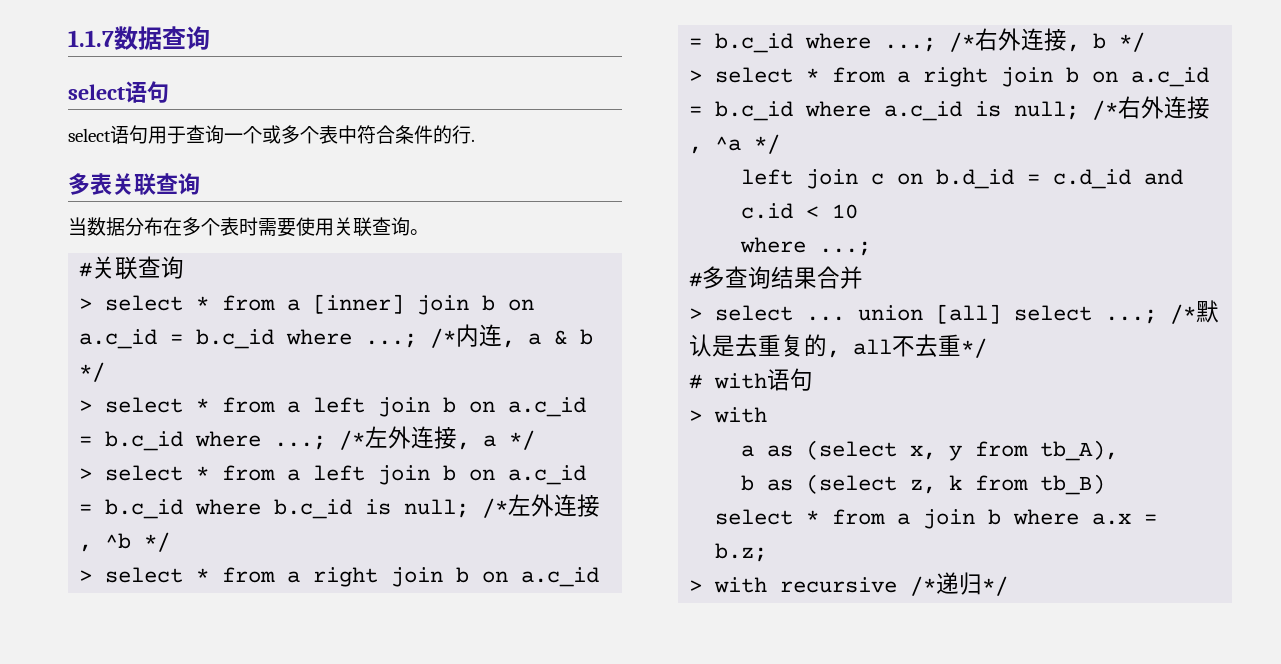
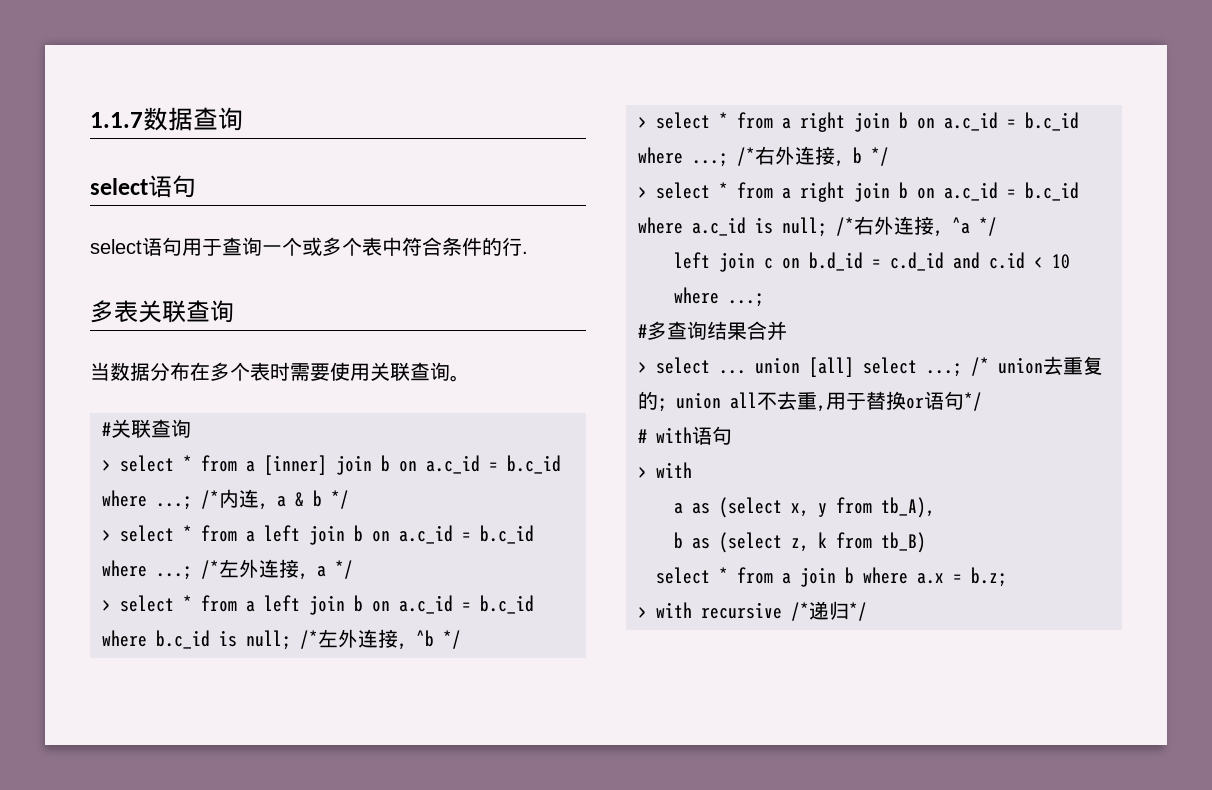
[1196,300,1220,323] [689,334,736,357] 默认是 -> [998,357,1043,374] union
[827,350,841,358] , -> [658,392,721,412] ; union
(962, 345) none -> [817,391,964,412] ,用于替换or语句

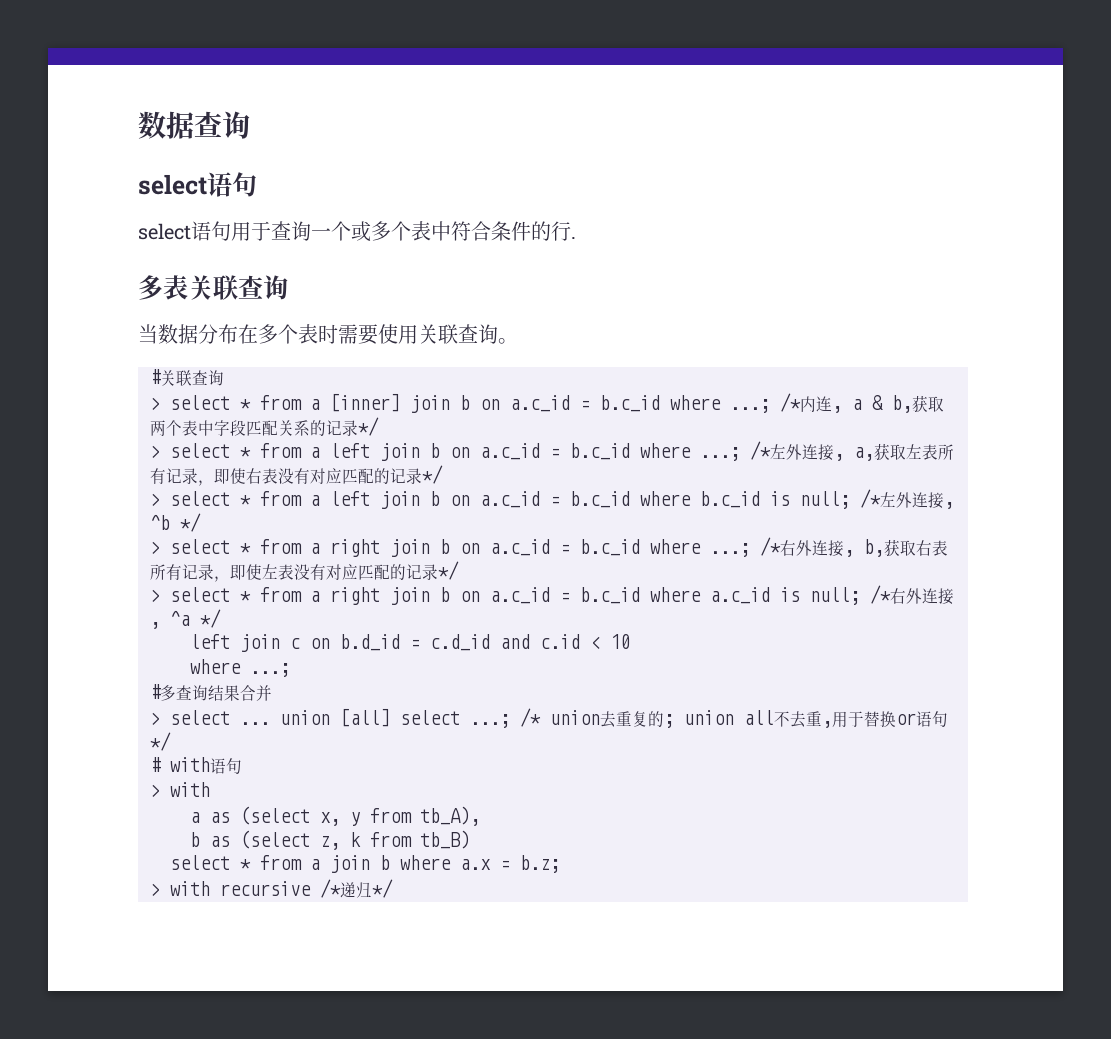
[90,112,143,128] 1.1.7 -> (138, 125) none
[313,490,322,507] b -> [892,395,944,413] [150,420,358,436] b,获取两个表中字段匹配关系的记录
[317,566,326,577] a -> [854,443,954,461] [150,468,422,486] a,获取左表所有记录，即使右表没有对应匹配的记录
[853,147,862,164] b -> [864,539,948,557] [150,564,438,582] b,获取右表所有记录，即使左表没有对应匹配的记录

